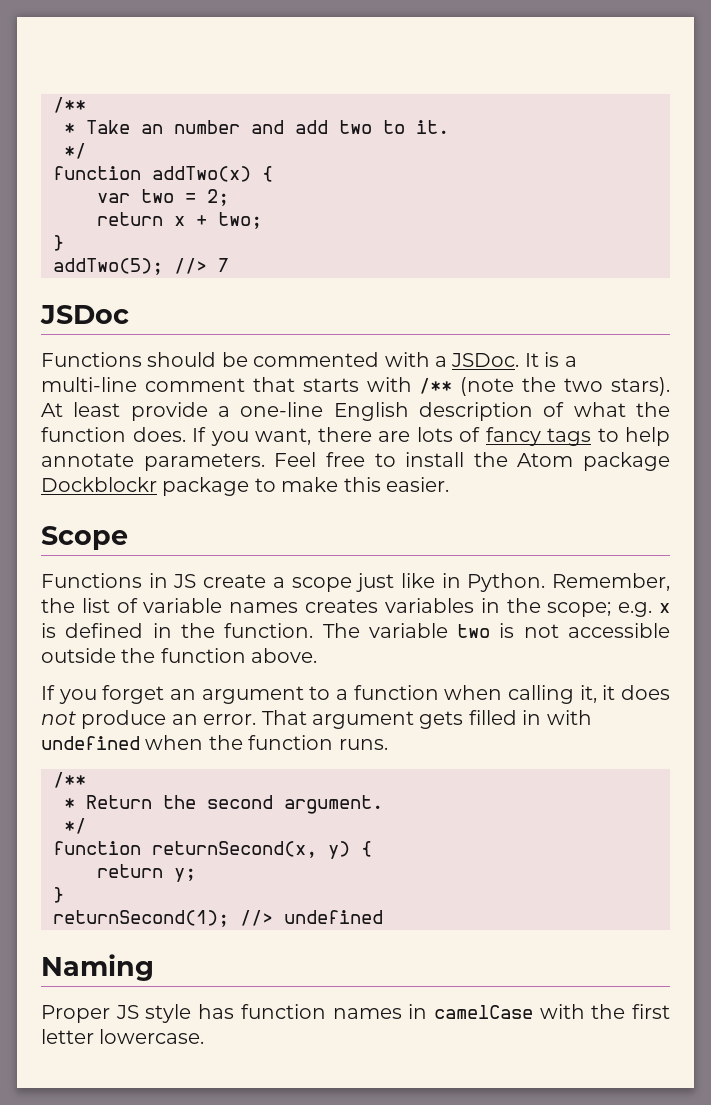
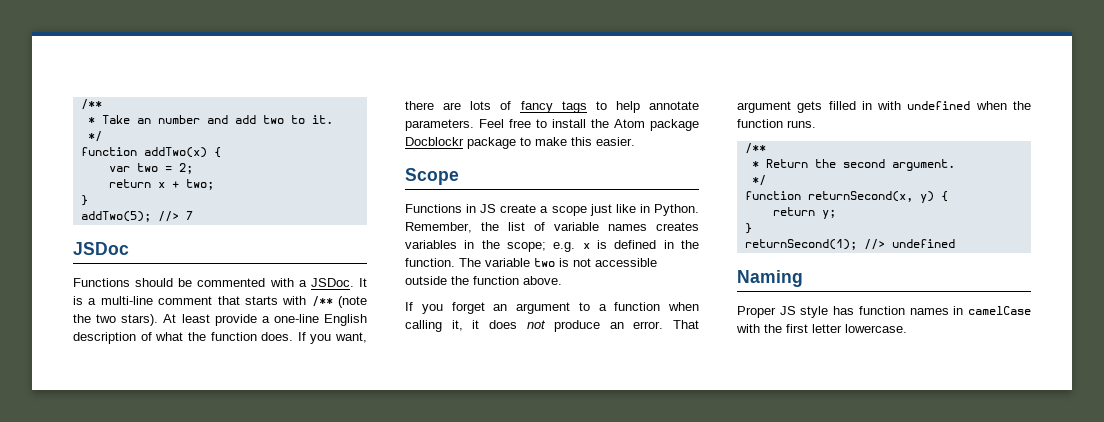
[41,477,157,492] Dockblockr -> [405,137,464,146] Docblockr

